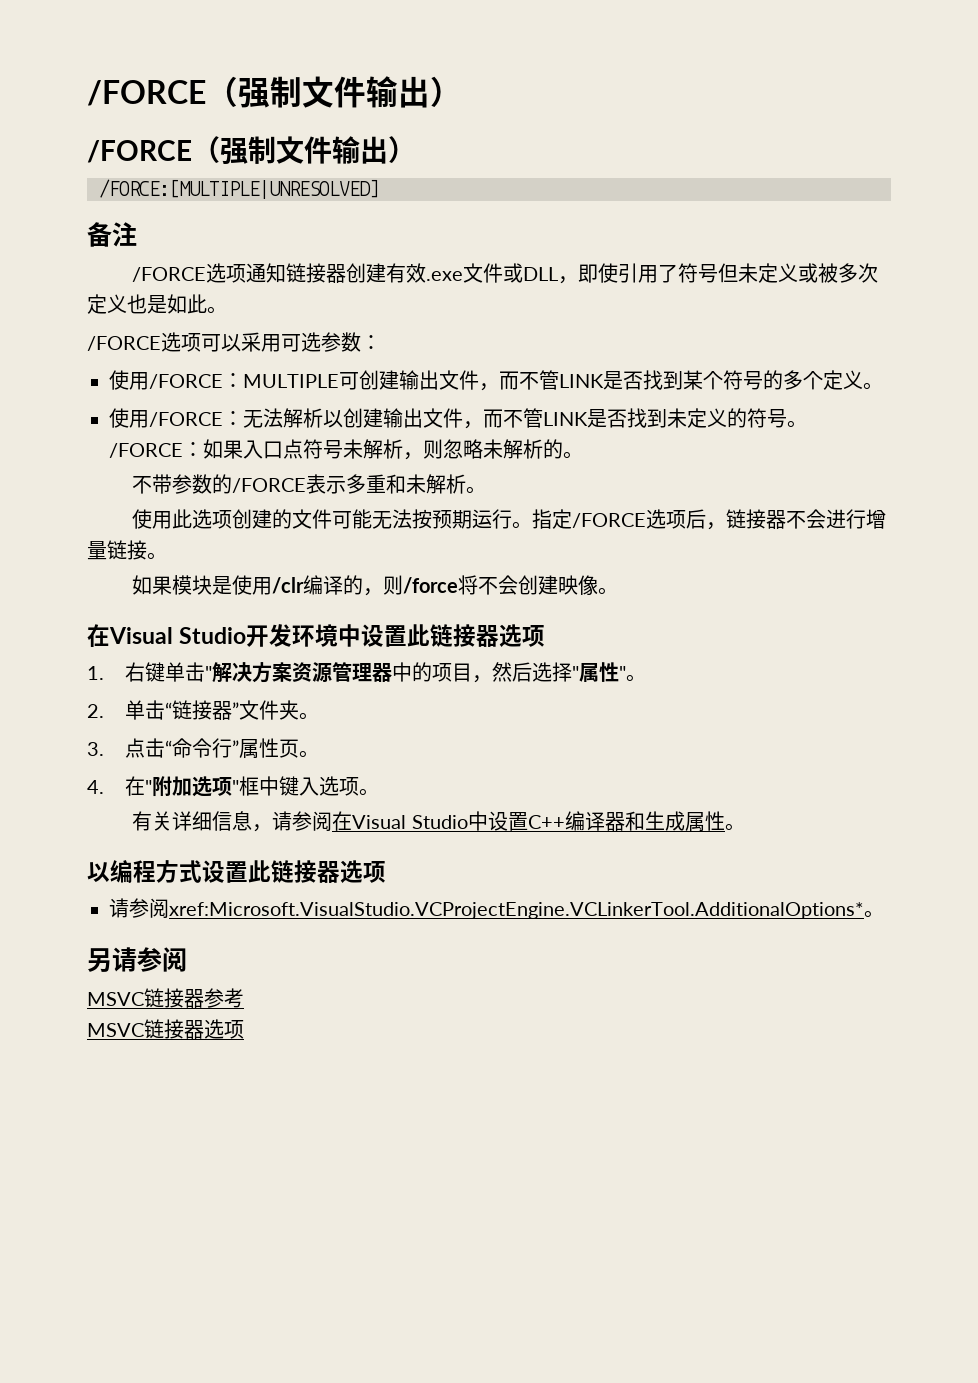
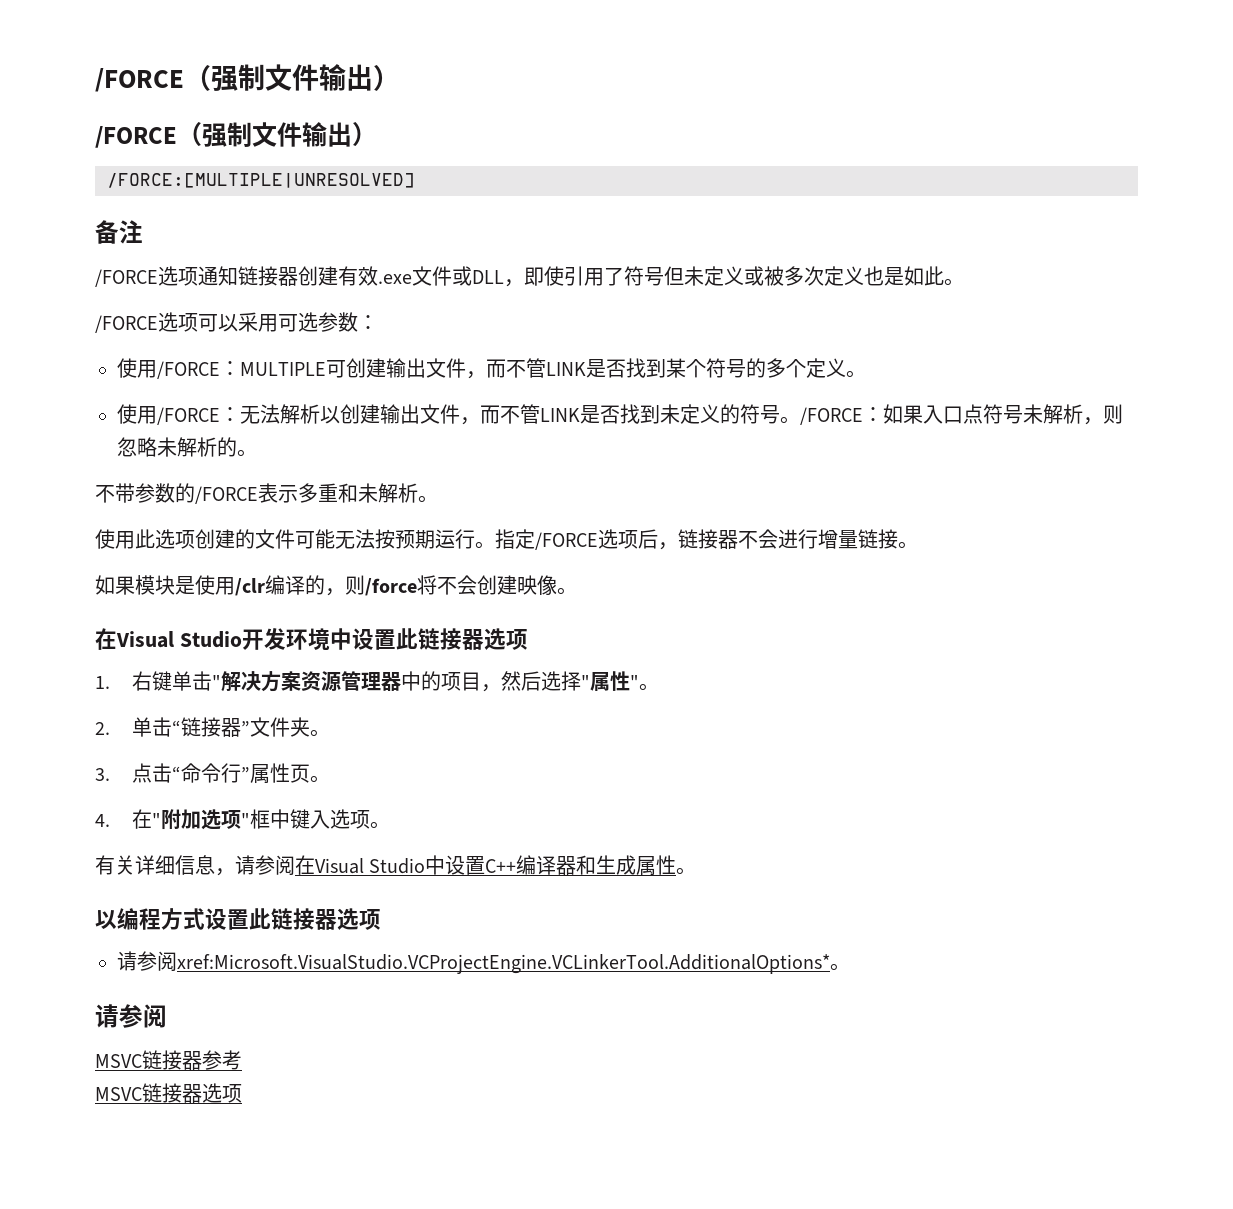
[87,948,112,972] 另 -> (850, 967) none

